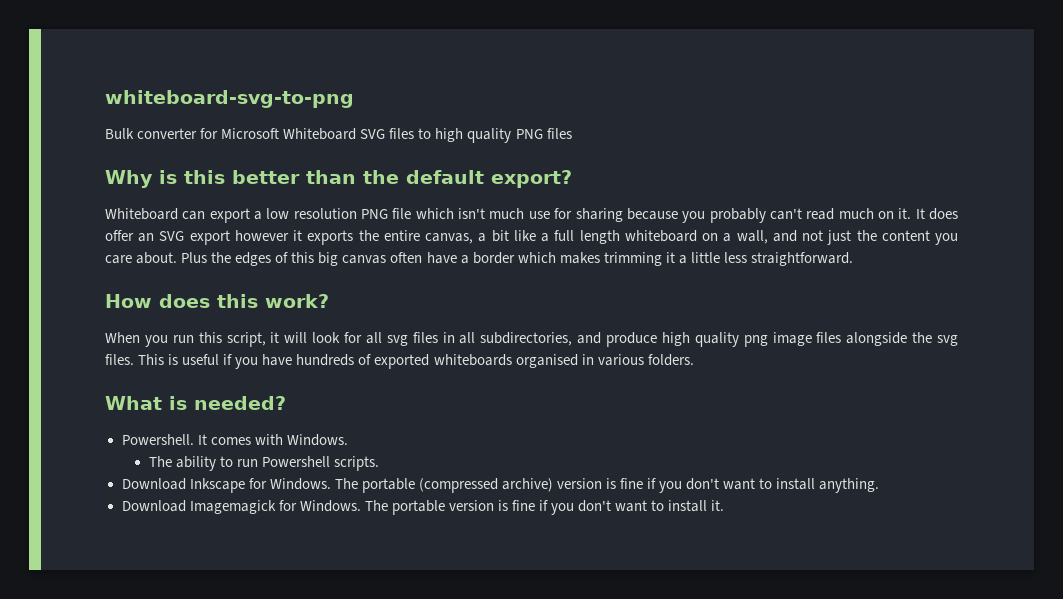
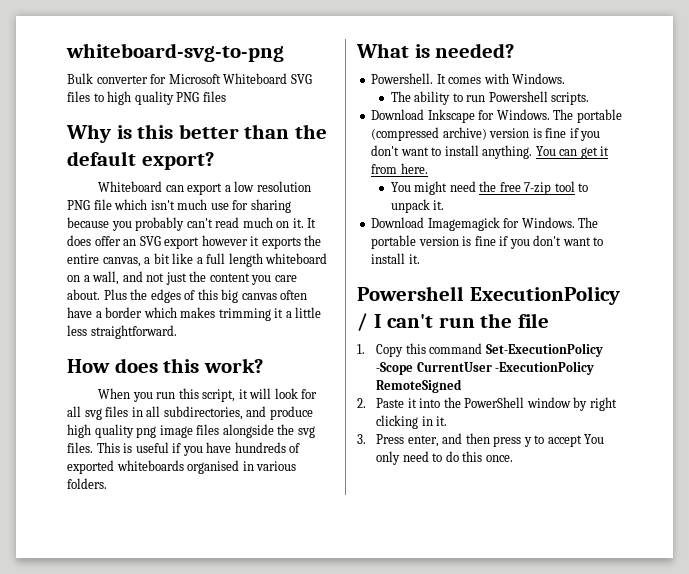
(880, 485) none -> [535,146,610,159] [371,163,428,174] [390,181,589,195] [390,199,445,213] You can get it from here. // You might need the free 7-zip tool to unpack it.
(725, 505) none -> [357,286,620,305] [357,313,549,331] [357,343,603,357] [376,361,595,375] [376,379,463,393] [357,397,617,411] [376,415,448,429] [357,433,605,447] [376,451,513,465] // Powershell ExecutionPolicy / I can't run the file // 1. Copy this command Set-ExecutionPolicy -Scope CurrentUser -ExecutionPolicy RemoteSigned // 2. Paste it into the PowerShell window by right clicking in it. // 3. Press enter, and then press y to accept You only need to do this once.

